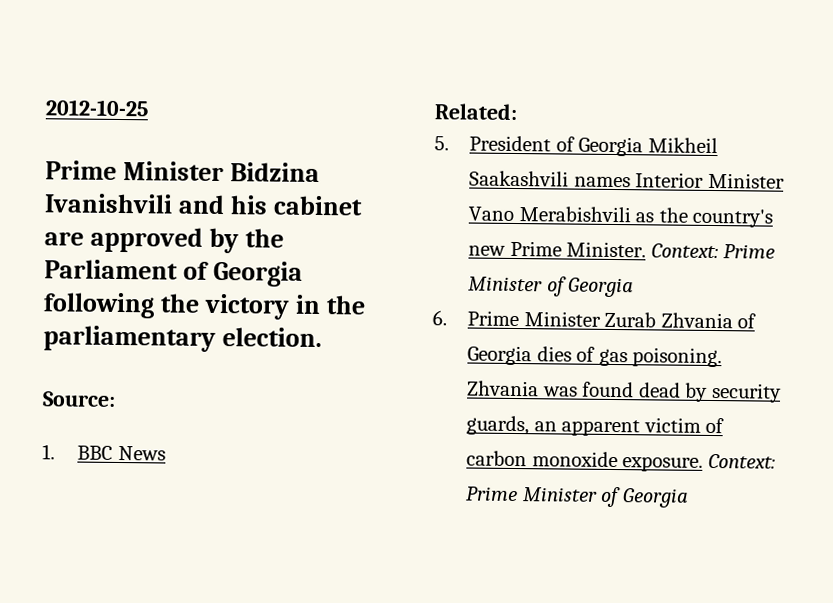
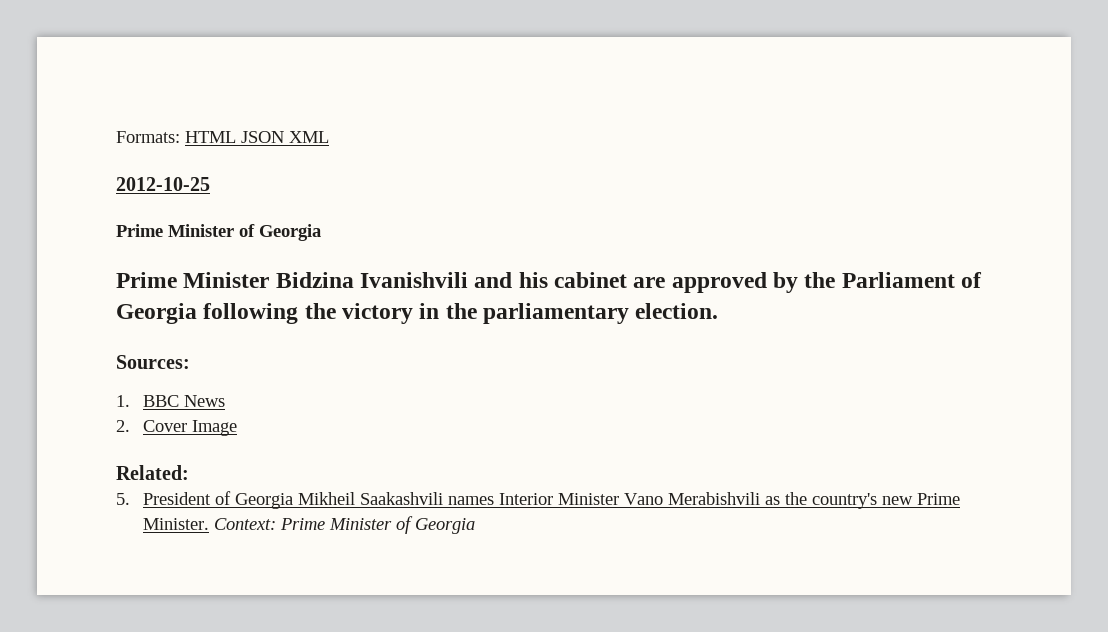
[45,99,149,117] 2012-10-25 -> [116,131,329,143] [116,177,210,191] [116,224,321,241] Formats: HTML JSON XML // 2012-10-25 // Prime Minister of Georgia
[42,391,116,407] Source: -> [116,355,190,369] Sources:
(166, 453) none -> [116,420,237,436] // 2. Cover Image
[432,310,757,329] [466,345,723,368] [466,380,782,403] [465,415,725,437] [465,450,776,472] [464,486,689,508] // 6. Prime Minister Zurab Zhvania of Georgia dies of gas poisoning. Zhvania was found dead by security guards, an apparent victim of carbon monoxide exposure. Context: Prime Minister of Georgia -> (475, 526) none

